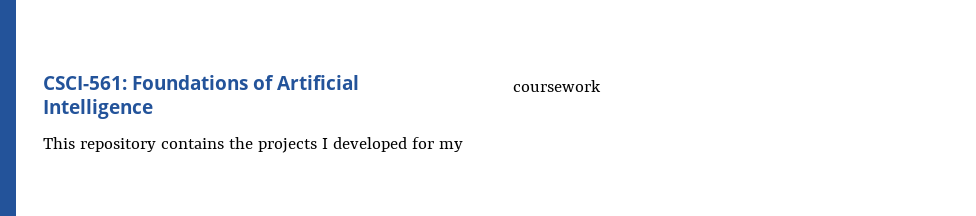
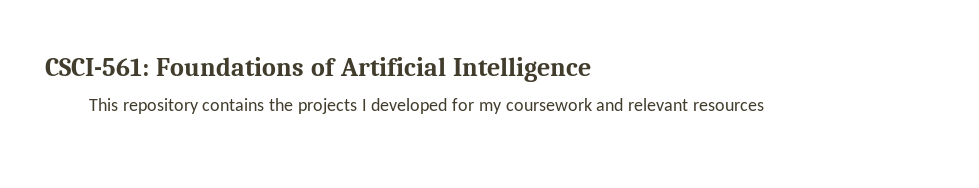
(601, 86) none -> [596,98,764,111] and relevant resources

